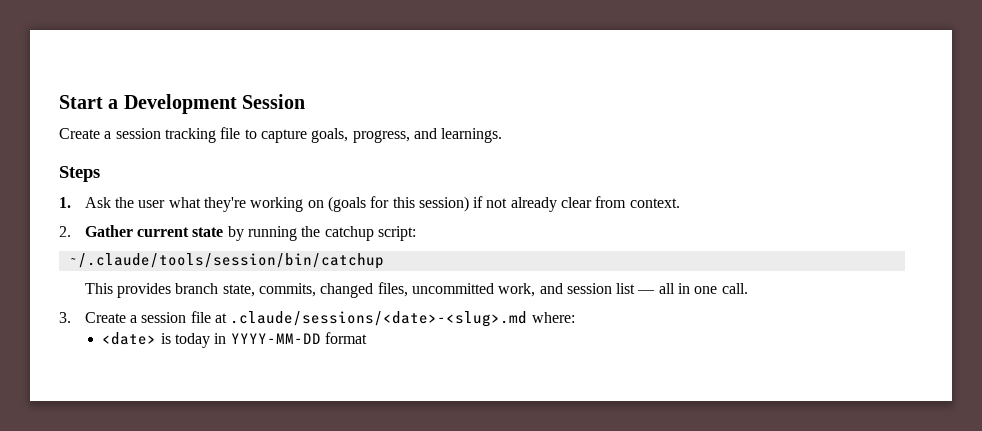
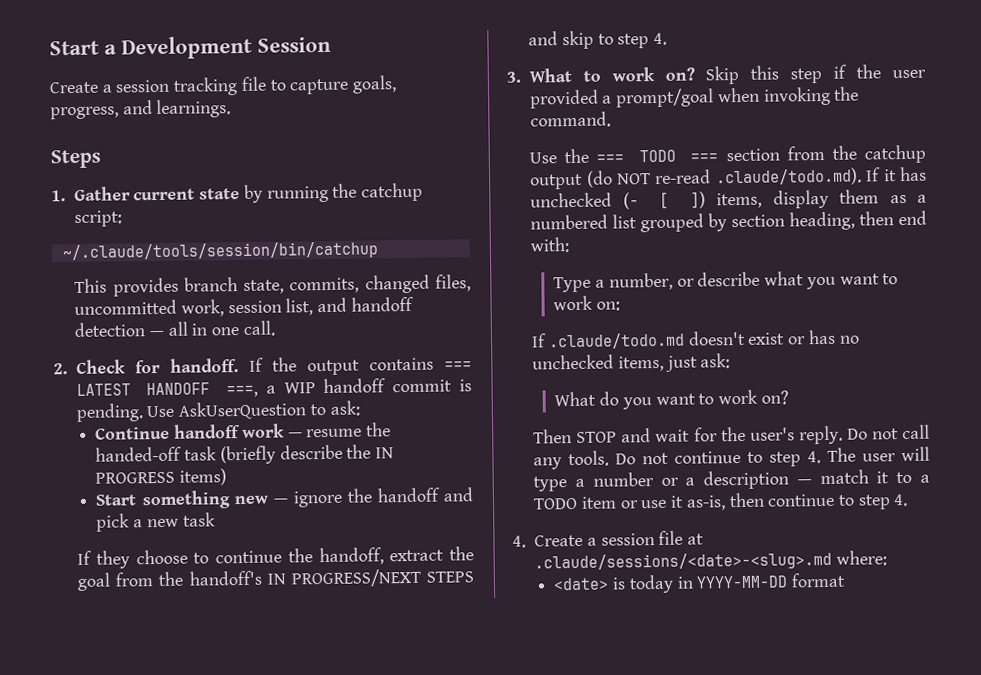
[84,196,680,212] [59,226,71,237] Ask the user what they're working on (goals for this session) if not already clear from context. // 2. -> (66, 196) none
[539,283,636,294] and session list -> [227,296,414,316] [74,322,146,338] session list, and handoff detection
[59,312,71,323] 3. -> [53,357,472,376] [75,378,473,398] [75,400,360,422] [95,422,392,440] [95,444,395,465] [95,468,228,486] [95,487,473,510] [96,512,216,532] [77,546,474,569] [77,568,474,591] [528,30,668,50] [506,64,926,85] [529,86,860,109] [529,111,611,128] [529,144,926,164] [530,166,927,190] [530,189,927,210] [530,210,927,233] [530,237,570,253] [553,271,899,293] [553,295,621,311] [531,329,860,350] [532,353,731,372] [554,389,789,410] [533,424,930,445] [533,446,930,470] [533,469,930,492] [533,492,909,511] [512,535,526,548] 2. Check for handoff. If the output contains === LATEST HANDOFF ===, a WIP handoff commit is pending. Use AskUserQuestion to ask: // Continue handoff work — resume the handed-off task (briefly describe the IN PROGRESS items) // Start something new — ignore the handoff and pick a new task // If they choose to continue the handoff, extract the goal from the handoff's IN PROGRESS/NEXT STEPS and skip to step 4. // 3. What to work on? Skip this step if the user provided a prompt/goal when invoking the command. // Use the === TODO === section from the catchup output (do NOT re-read .claude/todo.md). If it has unchecked (- [ ]) items, display them as a numbered list grouped by section heading, then end with: // Type a number, or describe what you want to work on: // If .claude/todo.md doesn't exist or has no unchecked items, just ask: // What do you want to work on? // Then STOP and wait for the user's reply. Do not call any tools. Do not continue to step 4. The user will type a number or a description — match it to a TODO item or use it as-is, then continue to step 4. // 4.

